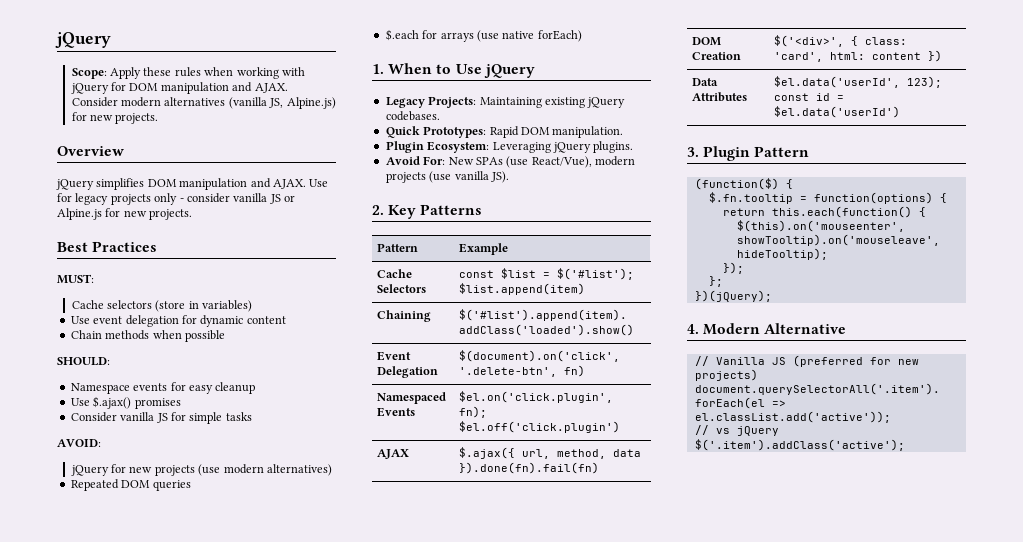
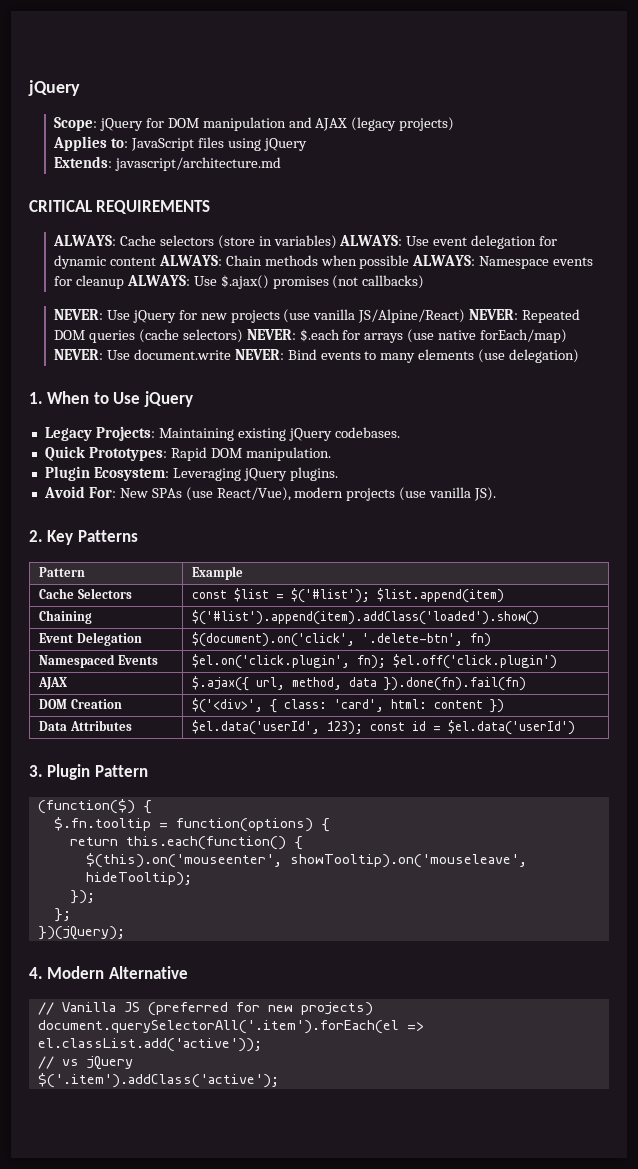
[110,67,305,79] Apply these rules when working with -> (97, 124) none
[254,83,288,93] [71,97,336,109] [71,112,159,124] [57,146,124,156] [56,178,329,190] [57,193,295,205] [57,208,193,220] [57,241,158,252] [57,274,94,284] AJAX. Consider modern alternatives (vanilla JS, Alpine.js) for new projects. // Overview // jQuery simplifies DOM manipulation and AJAX. Use for legacy projects only - consider vanilla JS or Alpine.js for new projects. // Best Practices // MUST: // -> [315,117,455,131] [52,136,307,151] [53,156,281,171] [29,200,211,214] [52,235,116,246] AJAX (legacy projects) // Applies to: JavaScript files using jQuery // Extends: javascript/architecture.md // CRITICAL REQUIREMENTS // ALWAYS:
(253, 306) // -> [339,235,403,246] ALWAYS:
(286, 320) // -> [158,255,222,266] ALWAYS:
[57,357,110,366] // SHOULD: // -> [412,255,476,266] ALWAYS:
[188,385,213,394] easy -> (72, 281) none
(256, 388) // -> [126,275,190,286] ALWAYS:
[70,412,252,424] [57,439,101,447] // Consider vanilla JS for simple tasks // AVOID: // -> [332,275,425,289] [53,309,130,320] (not callbacks) // NEVER: Use
[223,464,332,476] modern alternatives) // -> [313,309,519,323] vanilla JS/Alpine/React) NEVER:
(191, 485) // -> [138,329,296,343] (cache selectors) NEVER:
[537,30,582,42] forEach) -> [480,329,568,343] [53,349,580,363] forEach/map) NEVER: Use document.write NEVER: Bind events to many elements (use delegation)

